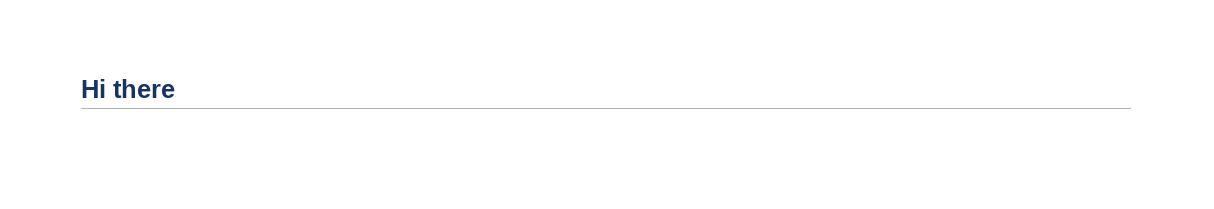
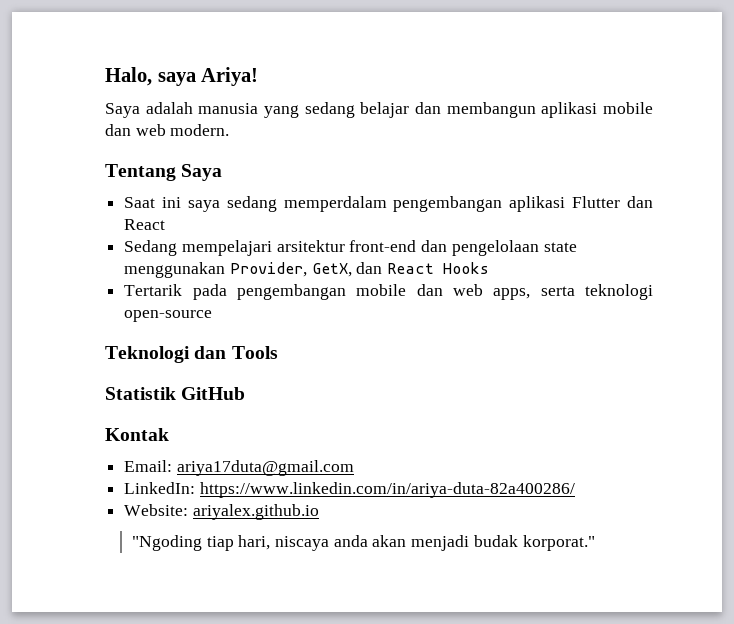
[81,79,175,98] Hi there -> [105,67,259,86] [105,102,653,118] [105,124,230,136] [105,164,223,181] [124,196,653,212] [124,219,166,230] [124,240,577,256] [124,262,490,278] [124,284,653,300] [124,310,213,322] [105,346,278,363] [105,387,246,400] [105,428,169,441] [124,460,354,476] [124,482,575,498] [124,504,319,520] [131,535,595,551] Halo, saya Ariya! // Saya adalah manusia yang sedang belajar dan membangun aplikasi mobile dan web modern. // Tentang Saya // Saat ini saya sedang memperdalam pengembangan aplikasi Flutter dan React // Sedang mempelajari arsitektur front-end dan pengelolaan state menggunakan Provider, GetX, dan React Hooks // Tertarik pada pengembangan mobile dan web apps, serta teknologi open-source // Teknologi dan Tools // Statistik GitHub // Kontak // Email: ariya17duta@gmail.com // LinkedIn: https://www.linkedin.com/in/ariya-duta-82a400286/ // Website: ariyalex.github.io // "Ngoding tiap hari, niscaya anda akan menjadi budak korporat."

